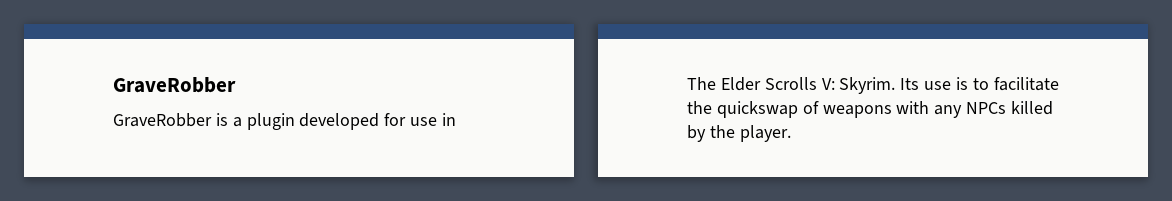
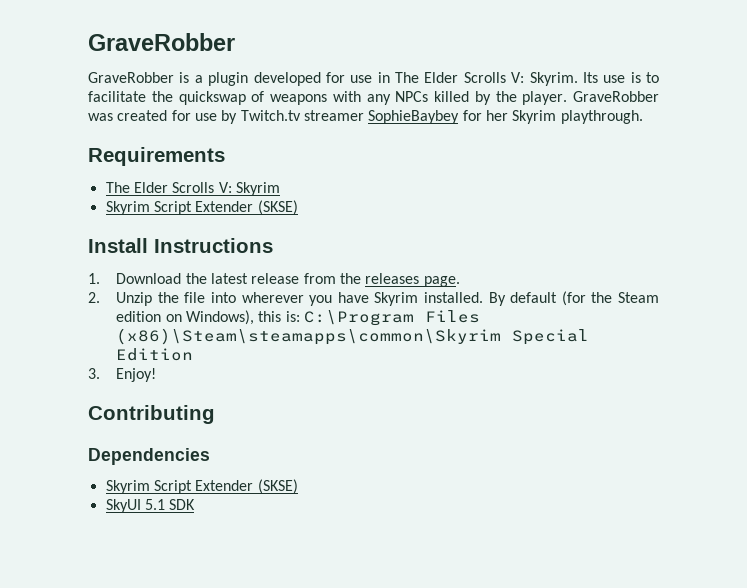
(791, 133) none -> [573,91,659,102] [88,110,643,124] [88,147,225,166] [105,182,280,196] [105,200,298,215] [88,238,273,253] [88,273,460,287] [88,291,660,306] [116,310,480,326] [116,328,590,345] [116,348,194,361] [88,368,157,382] [88,405,215,424] [88,448,210,465] [105,479,298,494] [105,499,196,513] GraveRobber was created for use by Twitch.tv streamer SophieBaybey for her Skyrim playthrough. // Requirements // The Elder Scrolls V: Skyrim // Skyrim Script Extender (SKSE) // Install Instructions // 1. Download the latest release from the releases page. // 2. Unzip the file into wherever you have Skyrim installed. By default (for the Steam edition on Windows), this is: C:\Program Files (x86)\Steam\steamapps\common\Skyrim Special Edition // 3. Enjoy! // Contributing // Dependencies // Skyrim Script Extender (SKSE) // SkyUI 5.1 SDK

